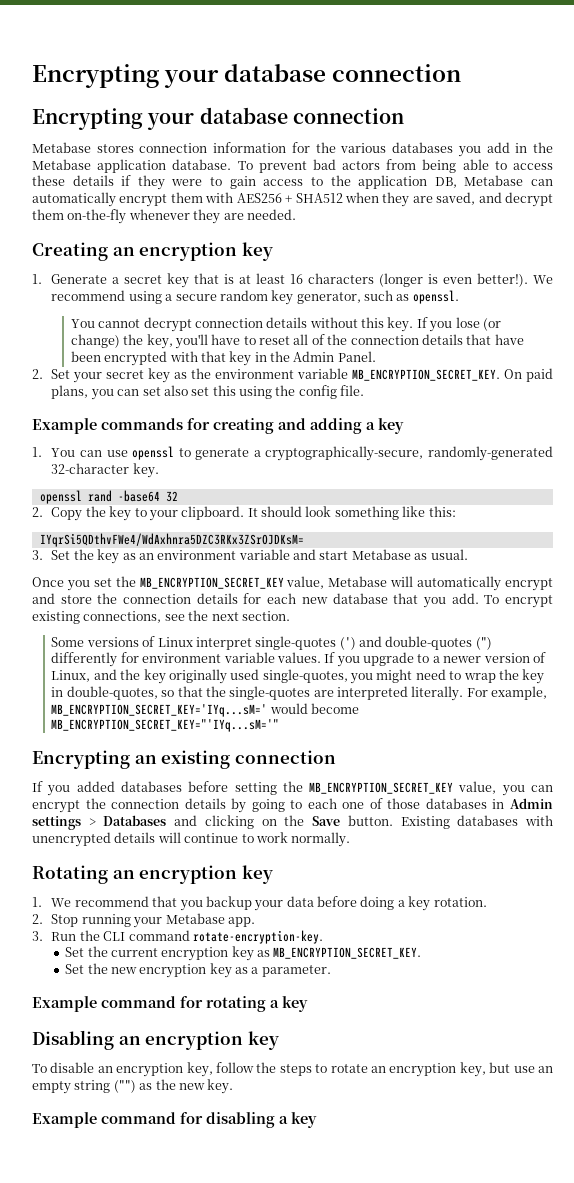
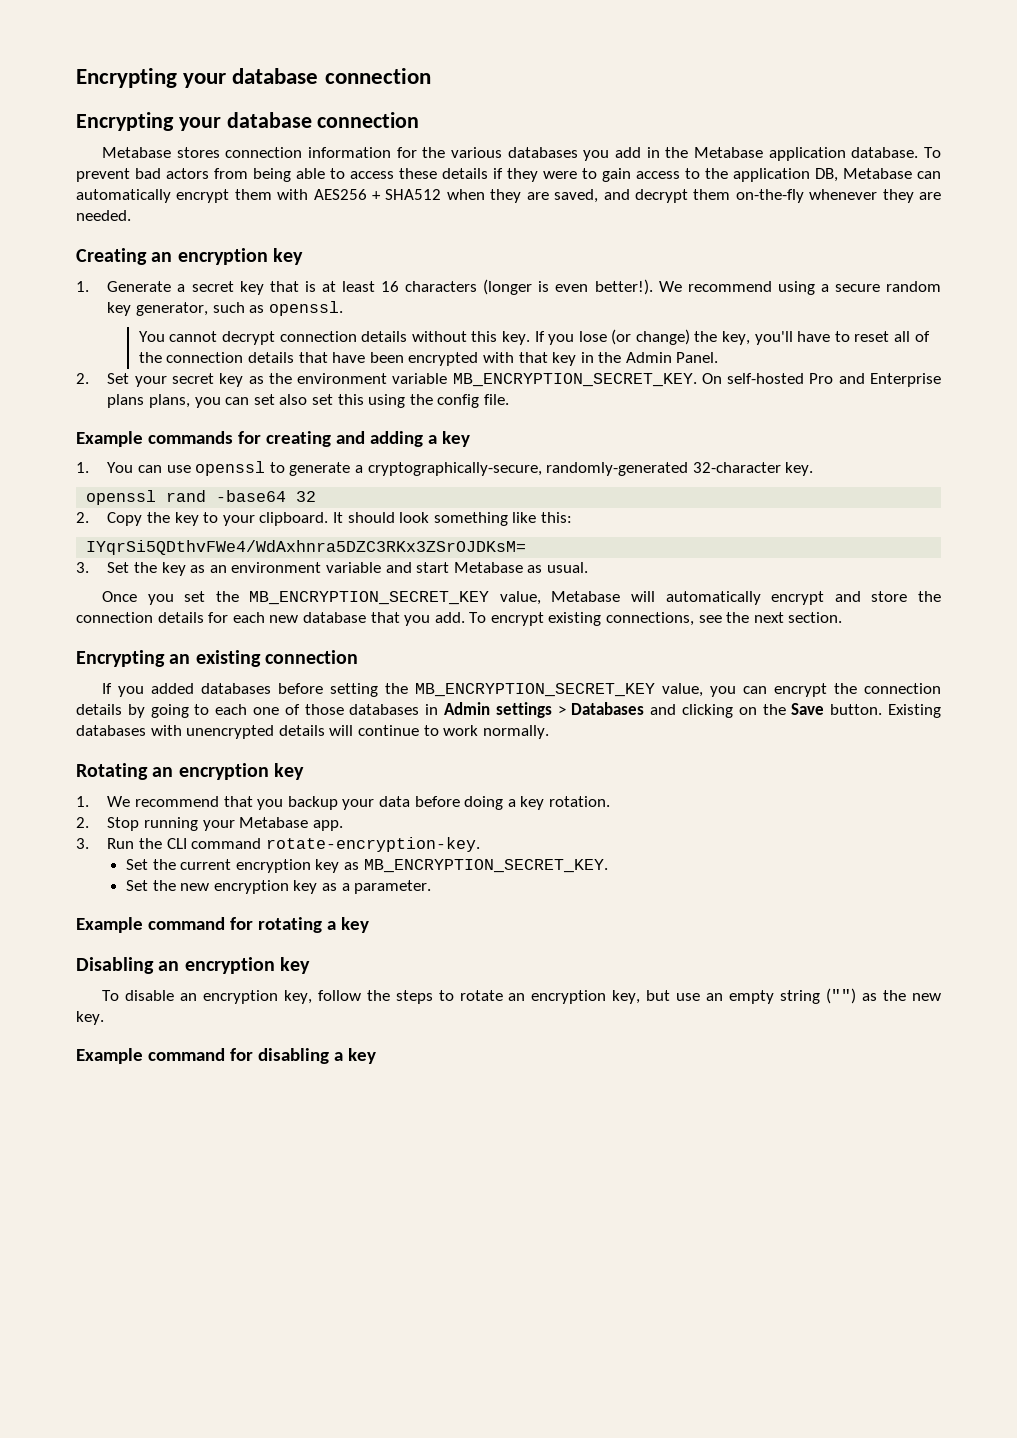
[526,368,553,382] paid -> [727,373,941,387] [107,394,145,408] self-hosted Pro and Enterprise plans
[51,636,492,650] [51,652,546,667] [51,669,545,684] [51,686,548,701] [51,703,360,717] [51,719,280,732] // Some versions of Linux interpret single-quotes (') and double-quotes (") differently for environment variable values. If you upgrade to a newer version of Linux, and the key originally used single-quotes, you might need to wrap the key in double-quotes, so that the single-quotes are interpreted literally. For example, MB_ENCRYPTION_SECRET_KEY='IYq...sM=' would become MB_ENCRYPTION_SECRET_KEY="'IYq...sM='" -> (843, 617) none

